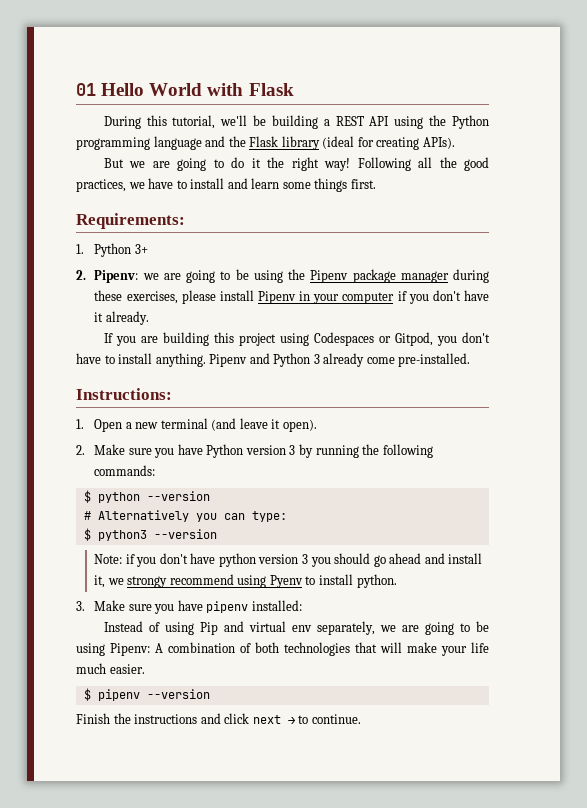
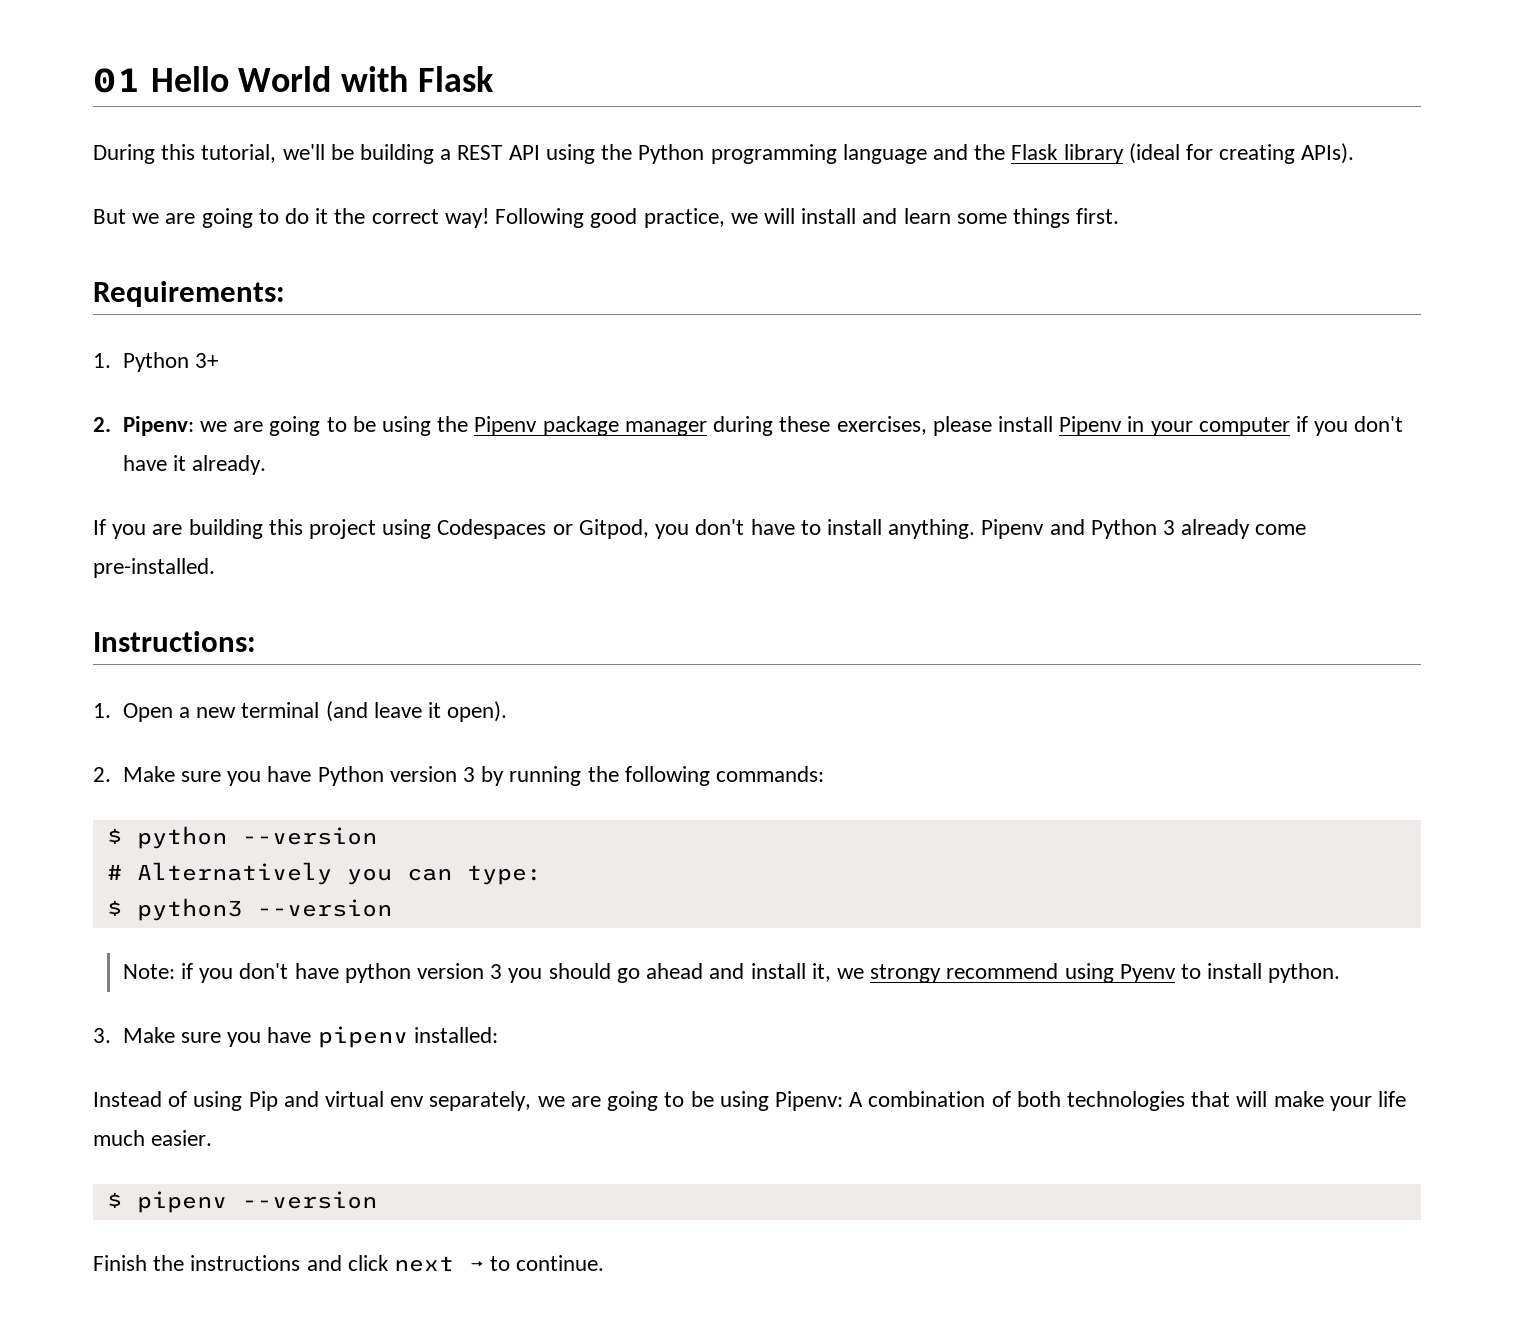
[291,157,319,171] right -> [371,209,439,224] correct
[418,157,489,171] [76,178,187,192] all the good practices, we have to -> [590,208,795,228] good practice, we will

